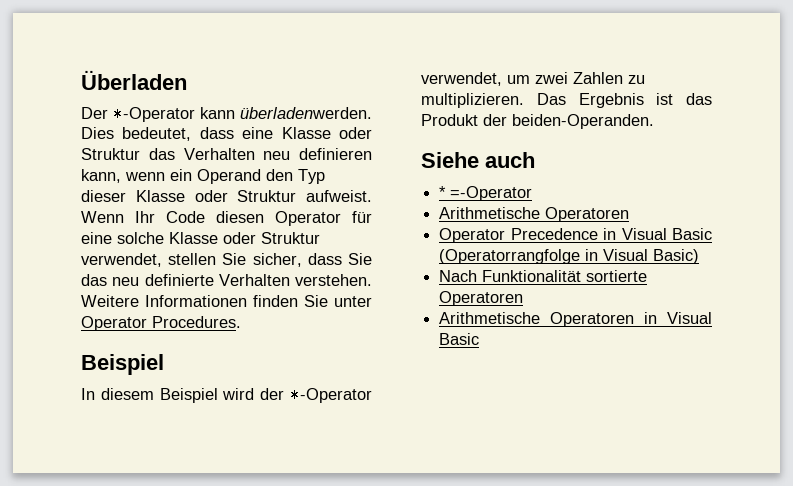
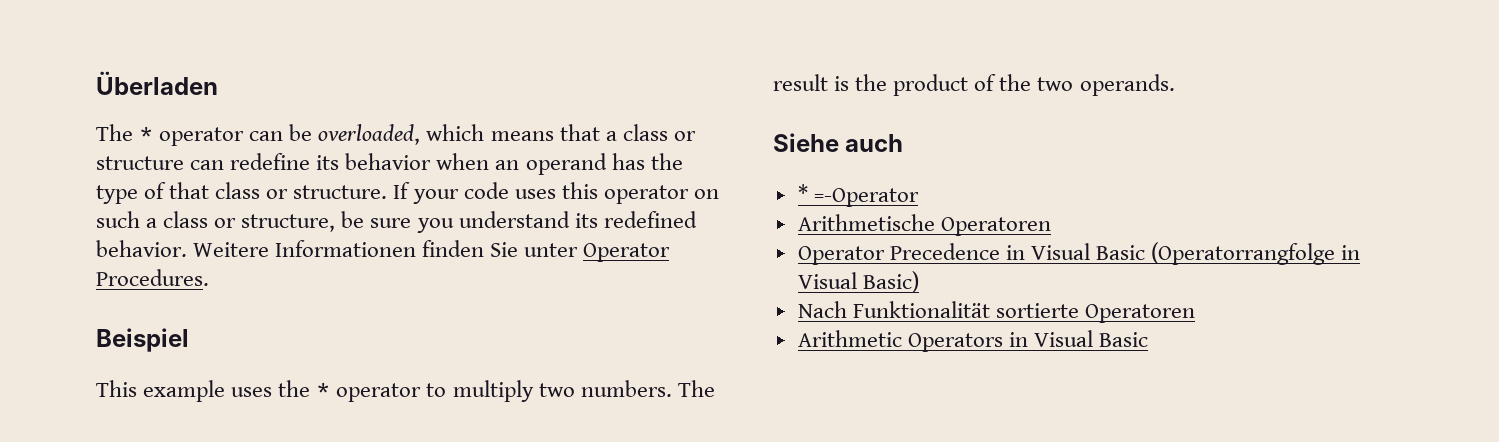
[81,105,372,123] [81,127,372,141] [81,148,372,160] [81,169,325,184] [81,190,372,202] [81,211,372,226] [81,232,320,244] [81,253,372,267] [81,274,372,286] Der *-Operator kann überladenwerden. Dies bedeutet, dass eine Klasse oder Struktur das Verhalten neu definieren kann, wenn ein Operand den Typ dieser Klasse oder Struktur aufweist. Wenn Ihr Code diesen Operator für eine solche Klasse oder Struktur verwendet, stellen Sie sicher, dass Sie das neu definierte Verhalten verstehen. -> [96,124,696,146] [96,153,683,175] [96,182,719,204] [96,211,697,233] [96,240,187,257] The * operator can be overloaded, which means that a class or structure can redefine its behavior when an operand has the type of that class or structure. If your code uses this operator on such a class or structure, be sure you understand its redefined behavior.
[81,386,372,404] [421,72,645,86] [421,93,712,108] [421,114,654,129] In diesem Beispiel wird der *-Operator verwendet, um zwei Zahlen zu multiplizieren. Das Ergebnis ist das Produkt der beiden-Operanden. -> [96,380,715,402] [773,74,1175,96] This example uses the * operator to multiply two numbers. The result is the product of the two operands.
[439,312,635,327] Arithmetische Operatoren -> [797,330,1003,352] Arithmetic Operators

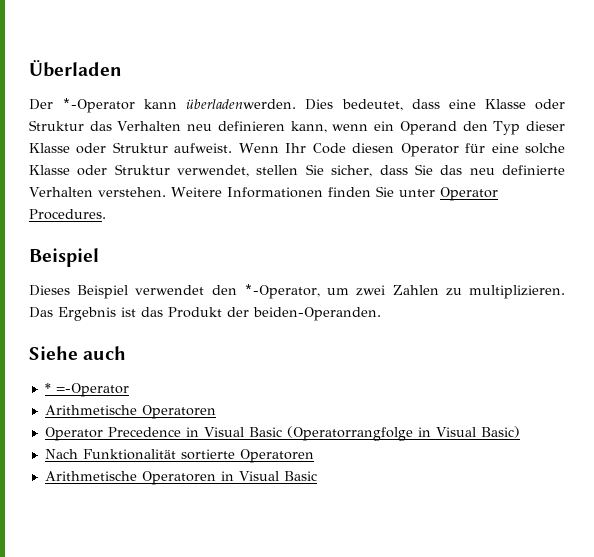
[96,124,696,146] [96,153,683,175] [96,182,719,204] [96,211,697,233] [96,240,187,257] The * operator can be overloaded, which means that a class or structure can redefine its behavior when an operand has the type of that class or structure. If your code uses this operator on such a class or structure, be sure you understand its redefined behavior. -> [29,98,565,113] [29,120,565,135] [29,142,566,157] [29,164,566,177] [29,187,166,197] Der *-Operator kann überladenwerden. Dies bedeutet, dass eine Klasse oder Struktur das Verhalten neu definieren kann, wenn ein Operand den Typ dieser Klasse oder Struktur aufweist. Wenn Ihr Code diesen Operator für eine solche Klasse oder Struktur verwendet, stellen Sie sicher, dass Sie das neu definierte Verhalten verstehen.
[96,380,715,402] [773,74,1175,96] This example uses the * operator to multiply two numbers. The result is the product of the two operands. -> [29,284,565,299] [29,307,381,321] Dieses Beispiel verwendet den *-Operator, um zwei Zahlen zu multiplizieren. Das Ergebnis ist das Produkt der beiden-Operanden.
[797,330,1003,352] Arithmetic Operators -> [44,471,216,485] Arithmetische Operatoren

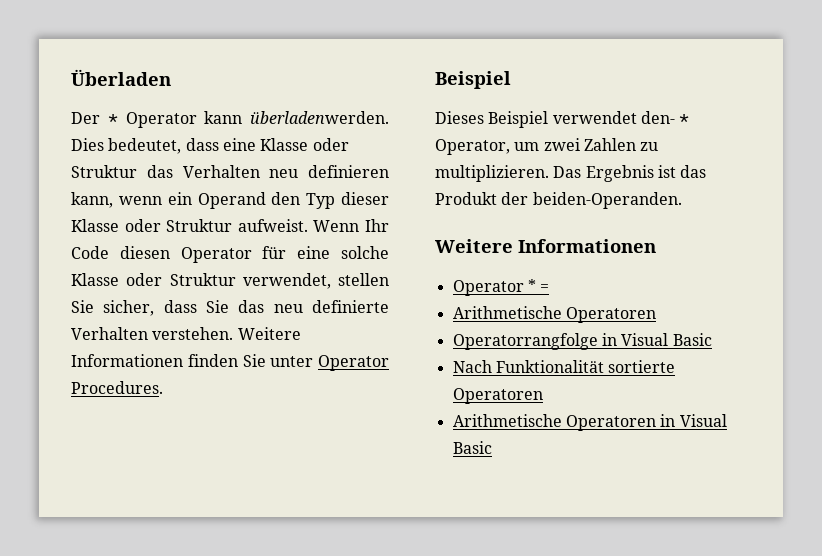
[62,98,136,113] *-Operator -> [107,112,197,128] * Operator
[211,284,320,299] den *-Operator, -> [640,111,690,124] [435,139,510,155] den- * Operator,
[29,346,127,360] [44,383,129,397] Siehe auch // * =-Operator -> [435,239,656,253] [452,279,550,296] Weitere Informationen // Operator * =
[44,426,520,441] Operator Precedence in Visual Basic (Operatorrangfolge in Visual Basic) -> [452,333,712,350] Operatorrangfolge in Visual Basic

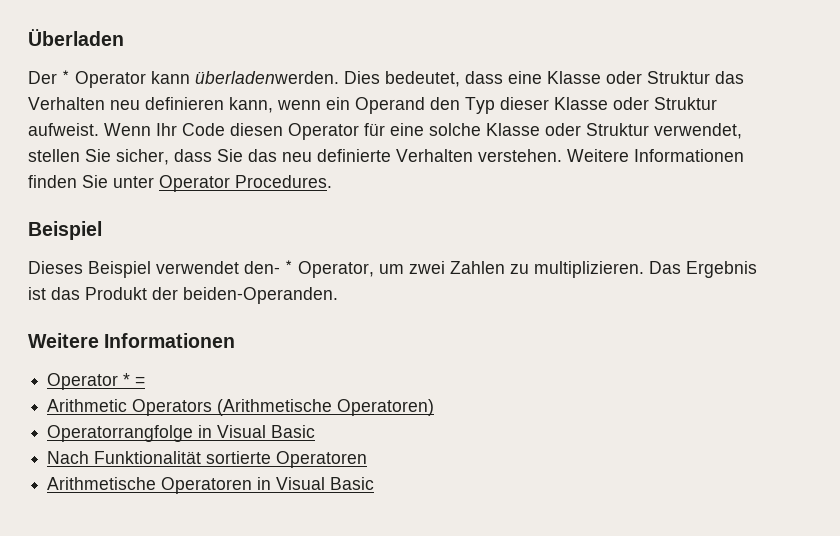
[452,306,656,323] Arithmetische Operatoren -> [47,399,435,416] Arithmetic Operators (Arithmetische Operatoren)

